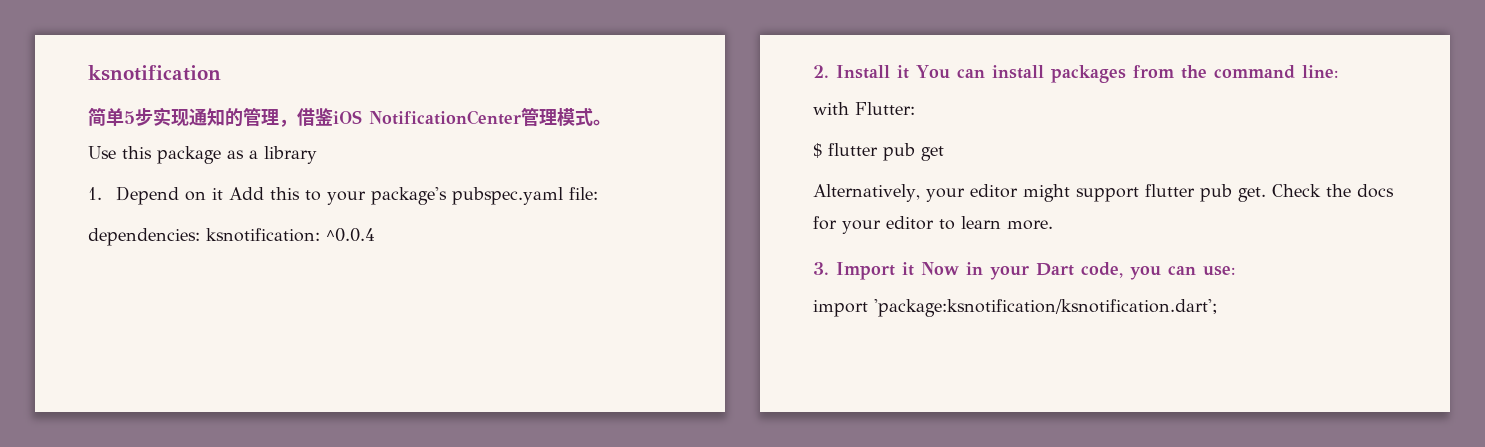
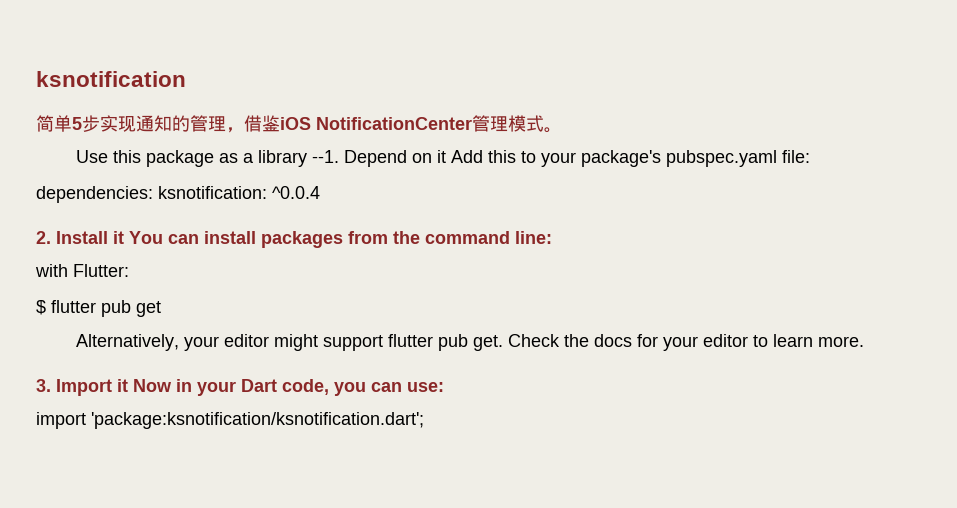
[88,187,102,200] // 1. -> [312,150,340,163] --1.

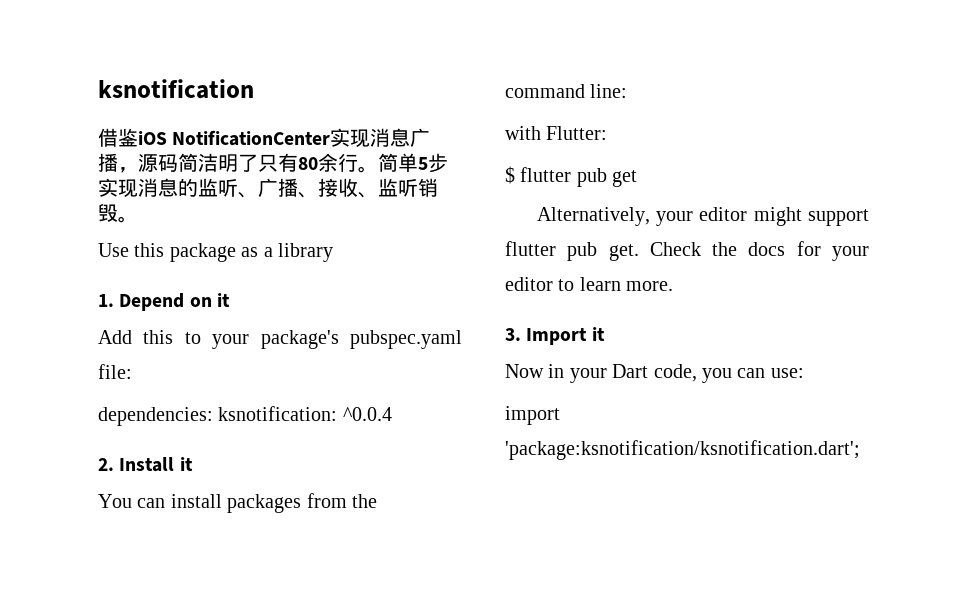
[36,115,544,133] 简单5步实现通知的管理，借鉴iOS NotificationCenter管理模式 -> [98,128,431,148] [98,153,448,173] [98,178,438,198] [98,203,118,222] 借鉴iOS NotificationCenter实现消息广播，源码简洁明了只有80余行。简单5步实现消息的监听、广播、接收、监听销毁
[312,150,340,163] --1. -> [98,294,114,307] // 1.
(447, 156) none -> (230, 300) //
(124, 237) none -> (193, 464) //
(128, 385) none -> (605, 334) //

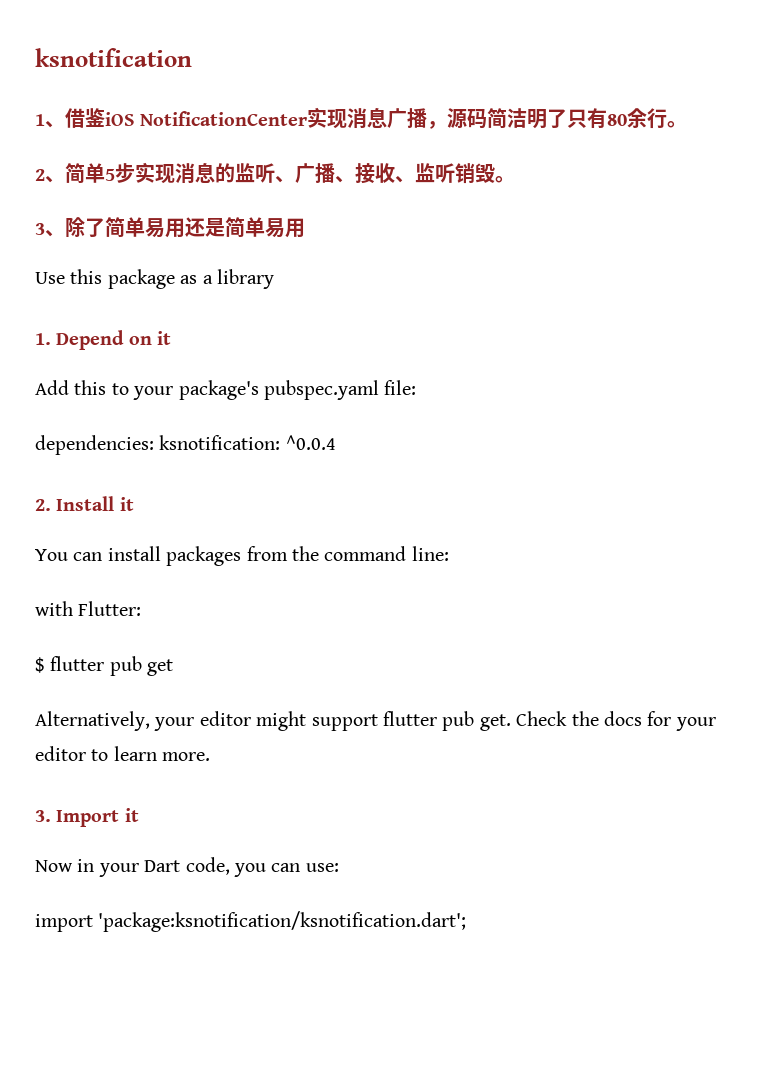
(254, 89) none -> [35,114,65,128] 1、
(378, 169) none -> [35,169,65,183] // 2、
(138, 219) none -> [35,217,305,238] // 3、除了简单易用还是简单易用

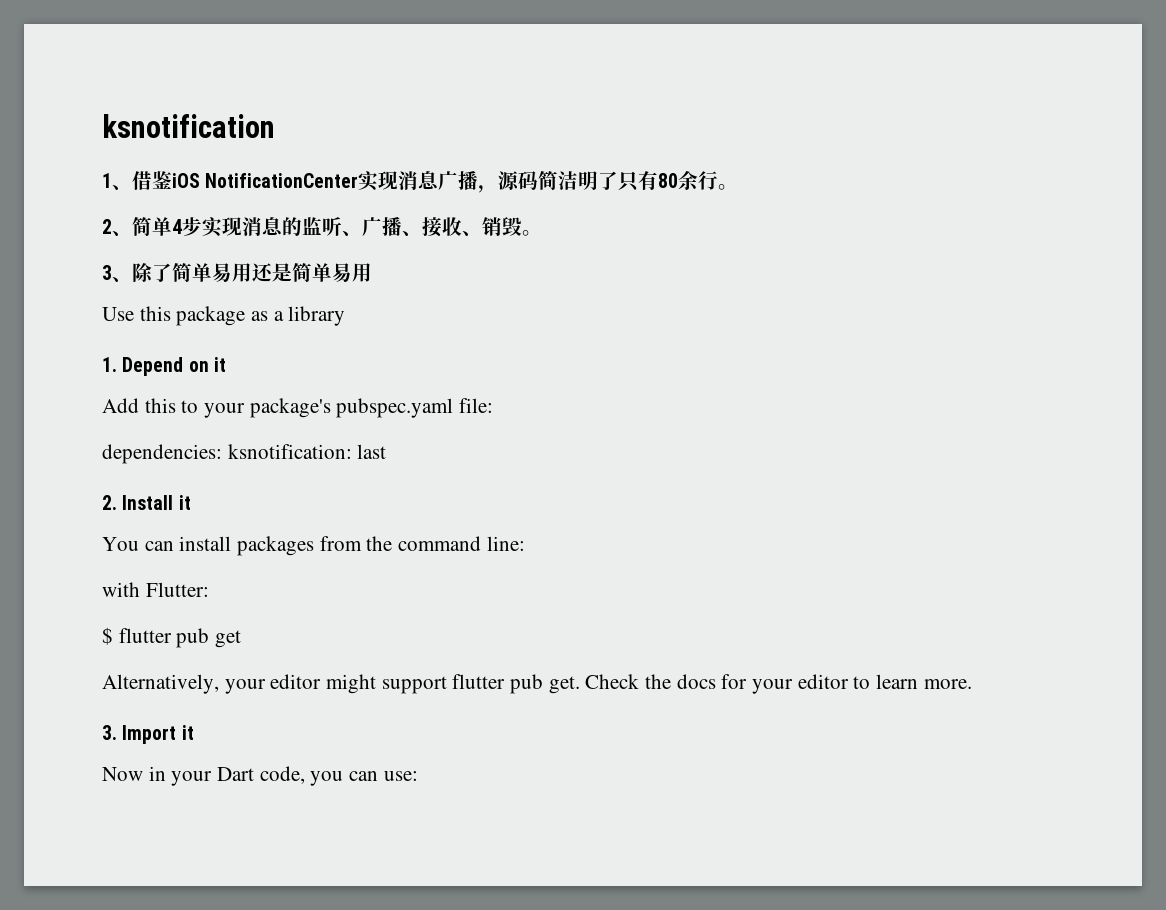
[105,169,115,181] 5 -> [172,219,182,234] 4
[415,163,455,183] 监听 -> (482, 233) none
[285,435,336,450] ^0.0.4 -> [357,444,387,459] last
[35,911,467,932] // import 'package:ksnotification/ksnotification.dart'; -> (418, 776) none

